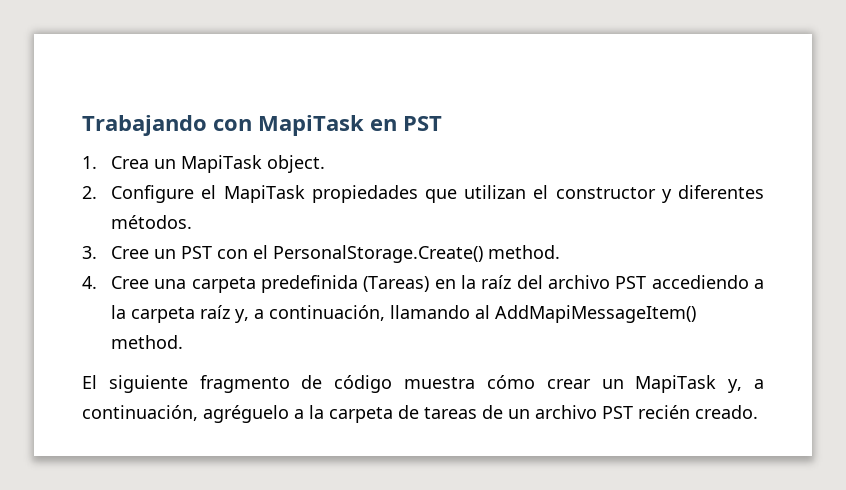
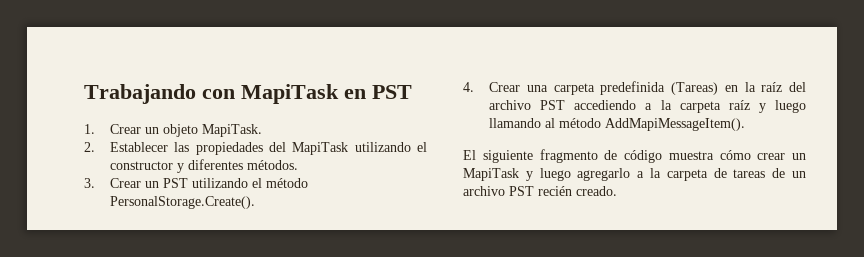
[111,155,326,173] [82,185,527,203] Crea un MapiTask object. // 2. Configure el MapiTask propiedades que utilizan -> [110,124,263,137] [84,142,411,155] Crear un objeto MapiTask. // 2. Establecer las propiedades del MapiTask utilizando
[111,246,150,259] Cree -> [110,178,142,188] Crear
[217,245,561,263] con el PersonalStorage.Create() method. -> [192,178,309,188] [110,196,256,209] utilizando el método PersonalStorage.Create().
[111,276,150,289] Cree -> [489,82,521,92] Crear
[235,305,697,323] [111,335,184,349] y, a continuación, llamando al AddMapiMessageItem() method. -> [758,100,806,113] [489,118,746,131] y luego llamando al método AddMapiMessageItem().
[728,379,765,393] [82,405,289,423] y, a continuación, agréguelo -> [525,168,631,181] y luego agregarlo

